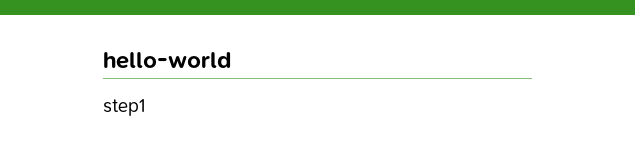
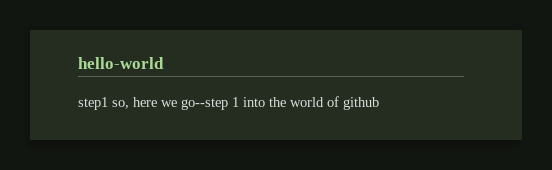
(145, 107) none -> [112,96,379,110] so, here we go--step 1 into the world of github

